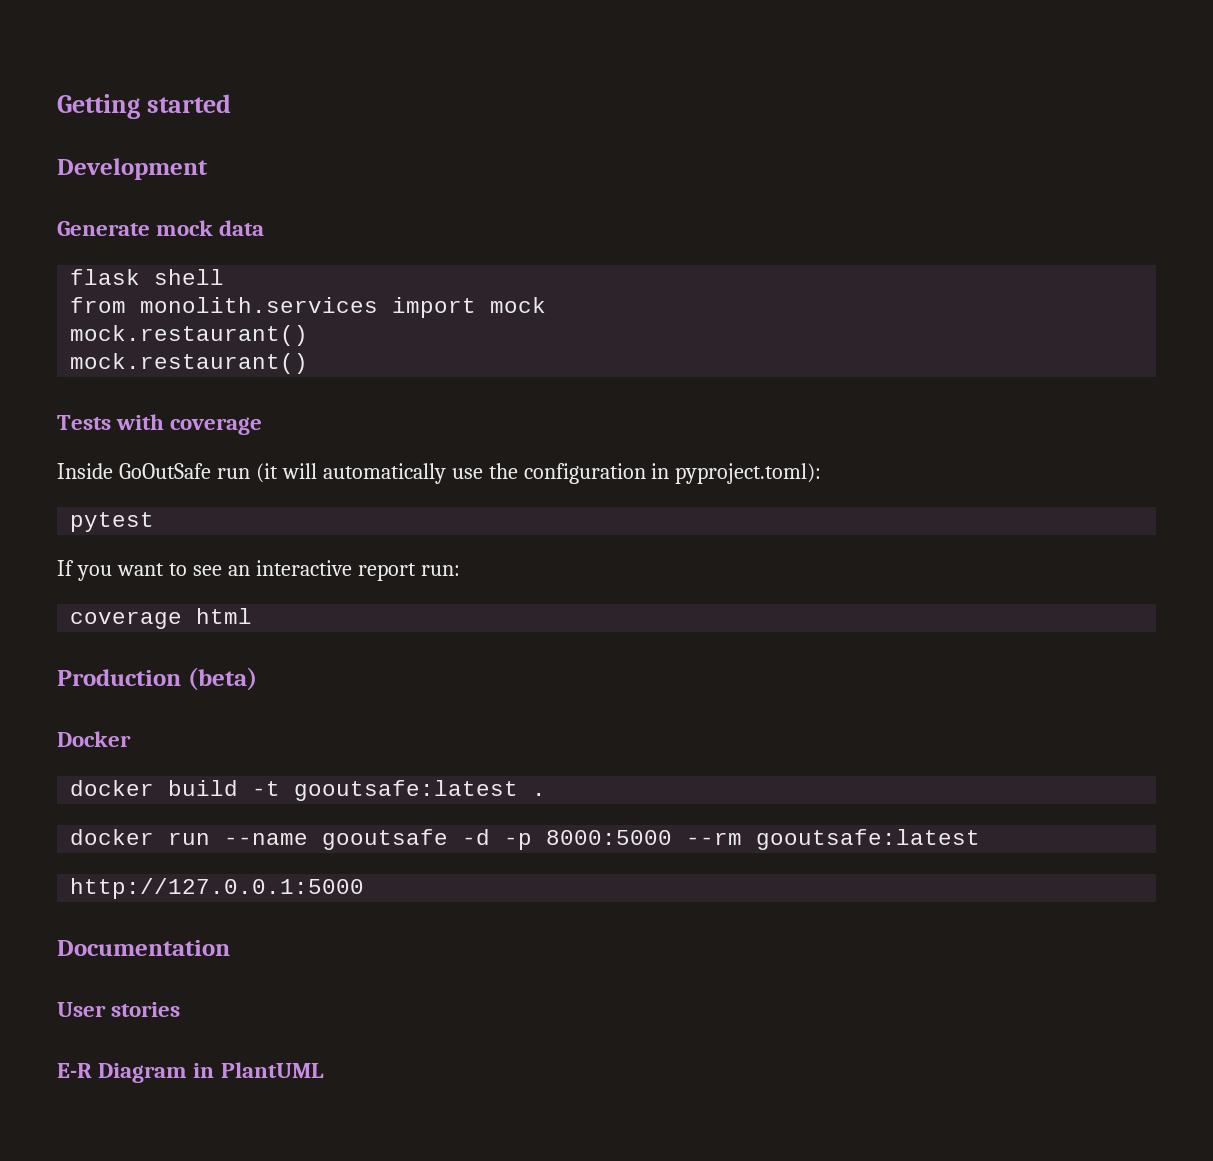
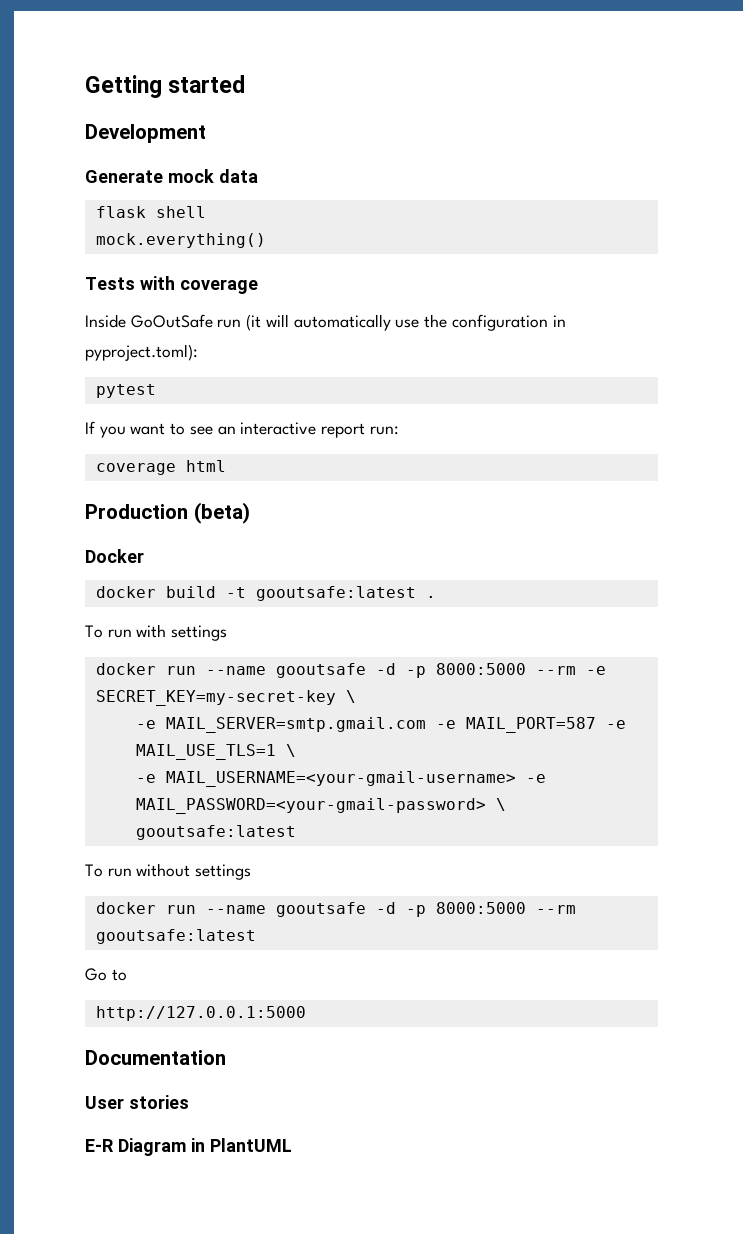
[70,297,547,318] [70,325,309,346] [70,353,309,374] from monolith.services import mock // mock.restaurant() // mock.restaurant() -> [95,233,266,248] mock.everything()
(547, 794) none -> [85,624,228,641] [95,663,606,678] [95,690,356,706] [135,717,626,733] [135,744,296,760] [135,771,546,787] [135,798,506,814] [135,825,296,840] [85,863,252,880] // To run with settings // docker run --name gooutsafe -d -p 8000:5000 --rm -e SECRET_KEY=my-secret-key \ // -e MAIL_SERVER=smtp.gmail.com -e MAIL_PORT=587 -e MAIL_USE_TLS=1 \ // -e MAIL_USERNAME=<your-gmail-username> -e MAIL_PASSWORD=<your-gmail-password> \ gooutsafe:latest // To run without settings
(981, 839) none -> [85,968,127,981] // Go to

